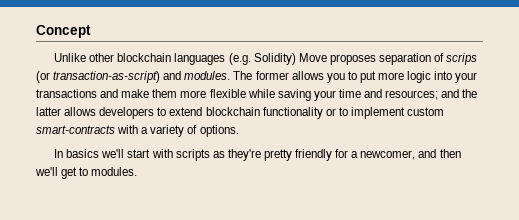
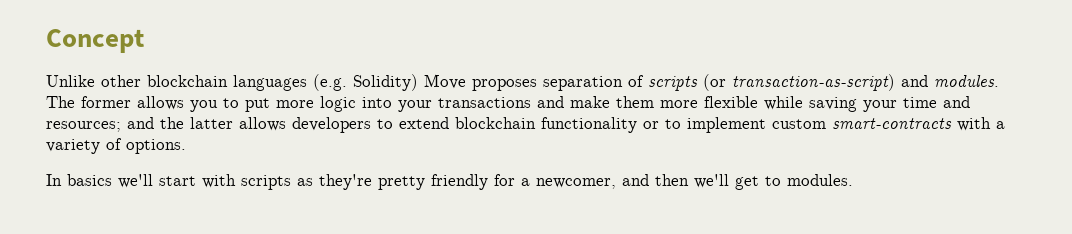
[446,53,478,65] scrips -> [648,76,698,91] scripts

